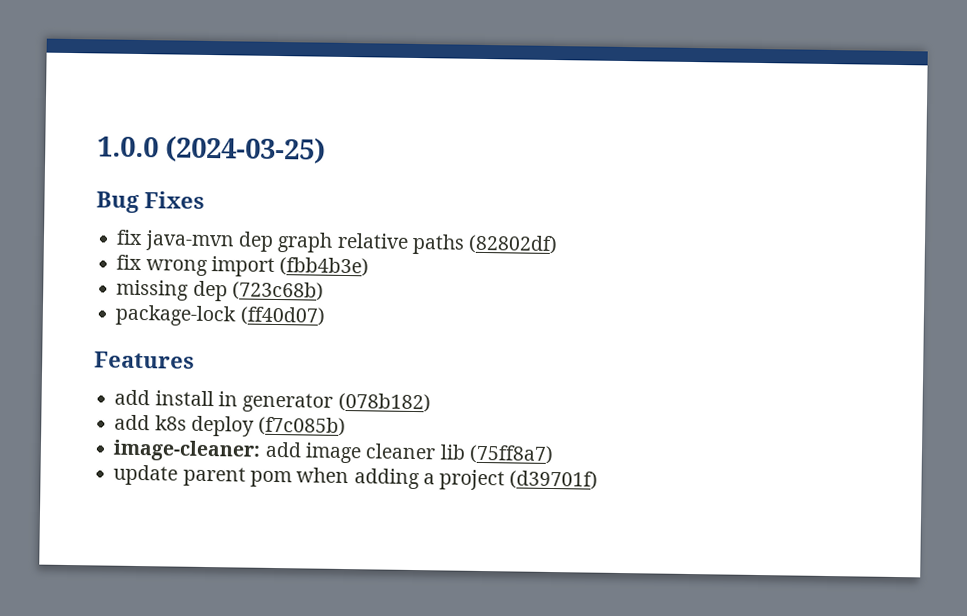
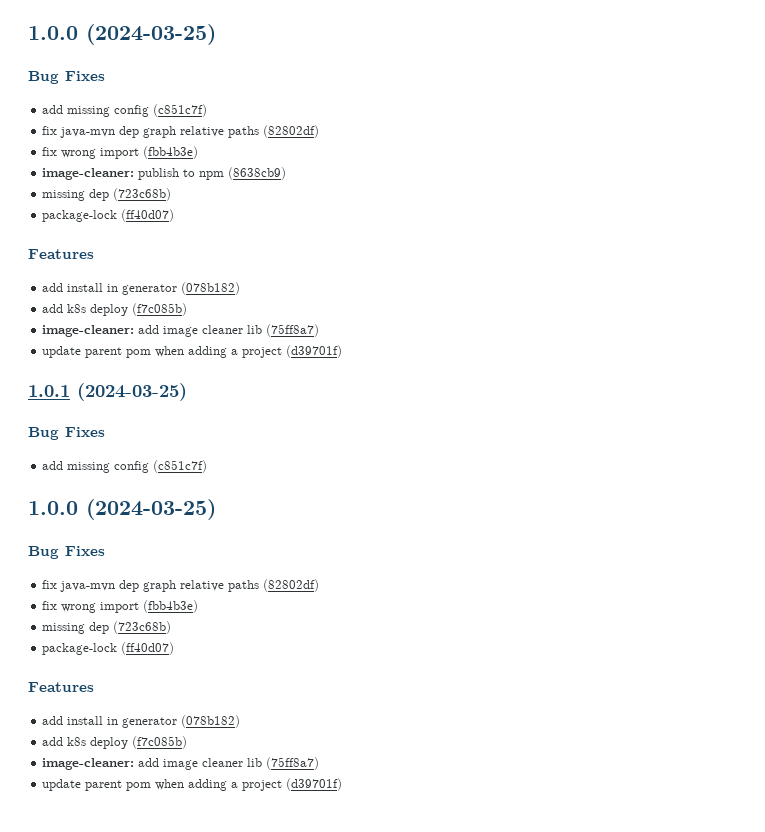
[97,135,327,164] [96,191,205,214] 1.0.0 (2024-03-25) // Bug Fixes -> [28,24,216,45] [28,71,105,84] [42,104,208,117] [42,125,320,138] [42,146,199,159] [42,167,287,180] [42,188,172,201] [42,209,175,222] [28,249,94,259] [42,282,241,295] [42,303,188,316] [42,324,320,337] [42,345,343,358] [28,383,187,401] [28,427,105,440] [42,460,208,473] [28,499,216,520] [28,546,105,559] 1.0.0 (2024-03-25) // Bug Fixes // add missing config (c851c7f) // fix java-mvn dep graph relative paths (82802df) // fix wrong import (fbb4b3e) // image-cleaner: publish to npm (8638cb9) // missing dep (723c68b) // package-lock (ff40d07) // Features // add install in generator (078b182) // add k8s deploy (f7c085b) // image-cleaner: add image cleaner lib (75ff8a7) // update parent pom when adding a project (d39701f) // 1.0.1 (2024-03-25) // Bug Fixes // add missing config (c851c7f) // 1.0.0 (2024-03-25) // Bug Fixes

